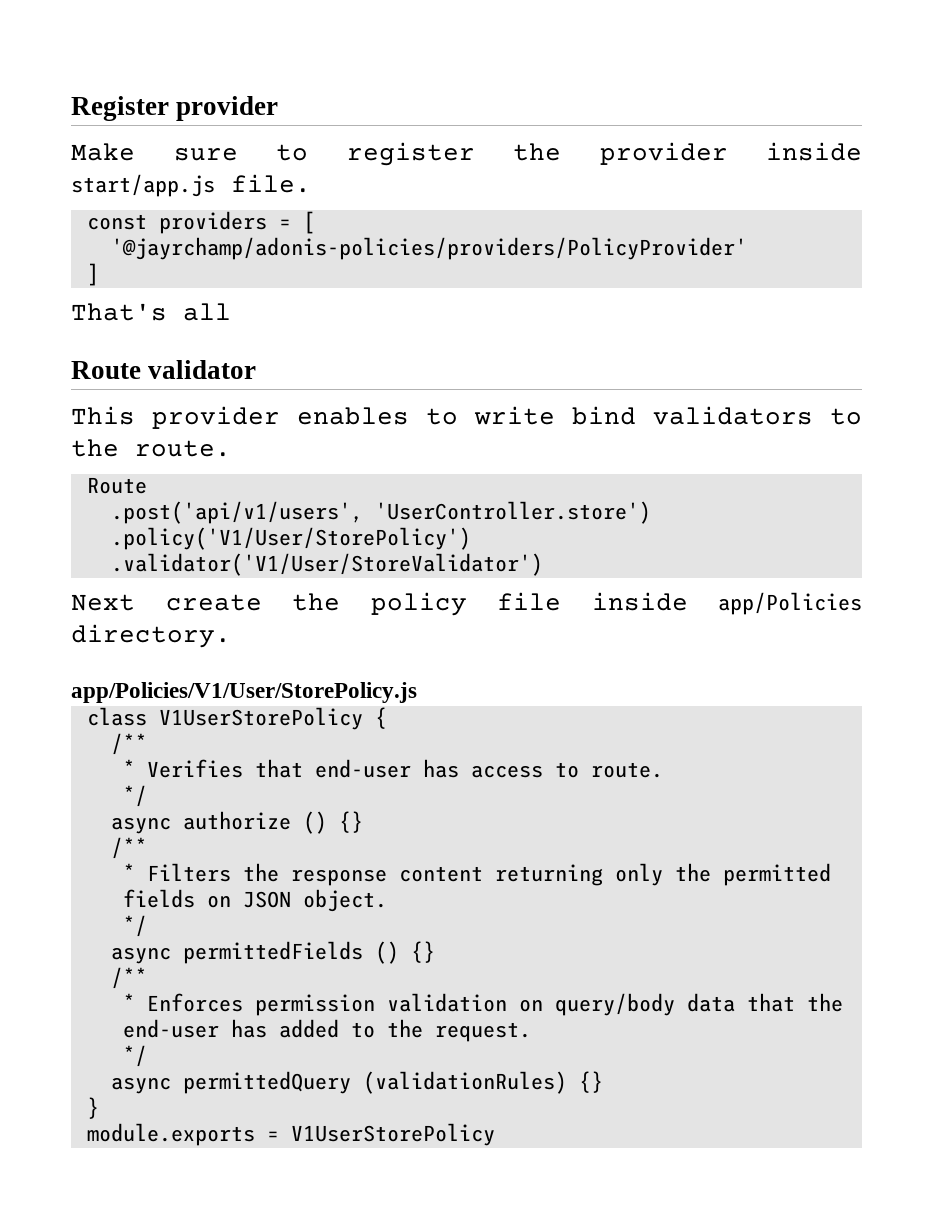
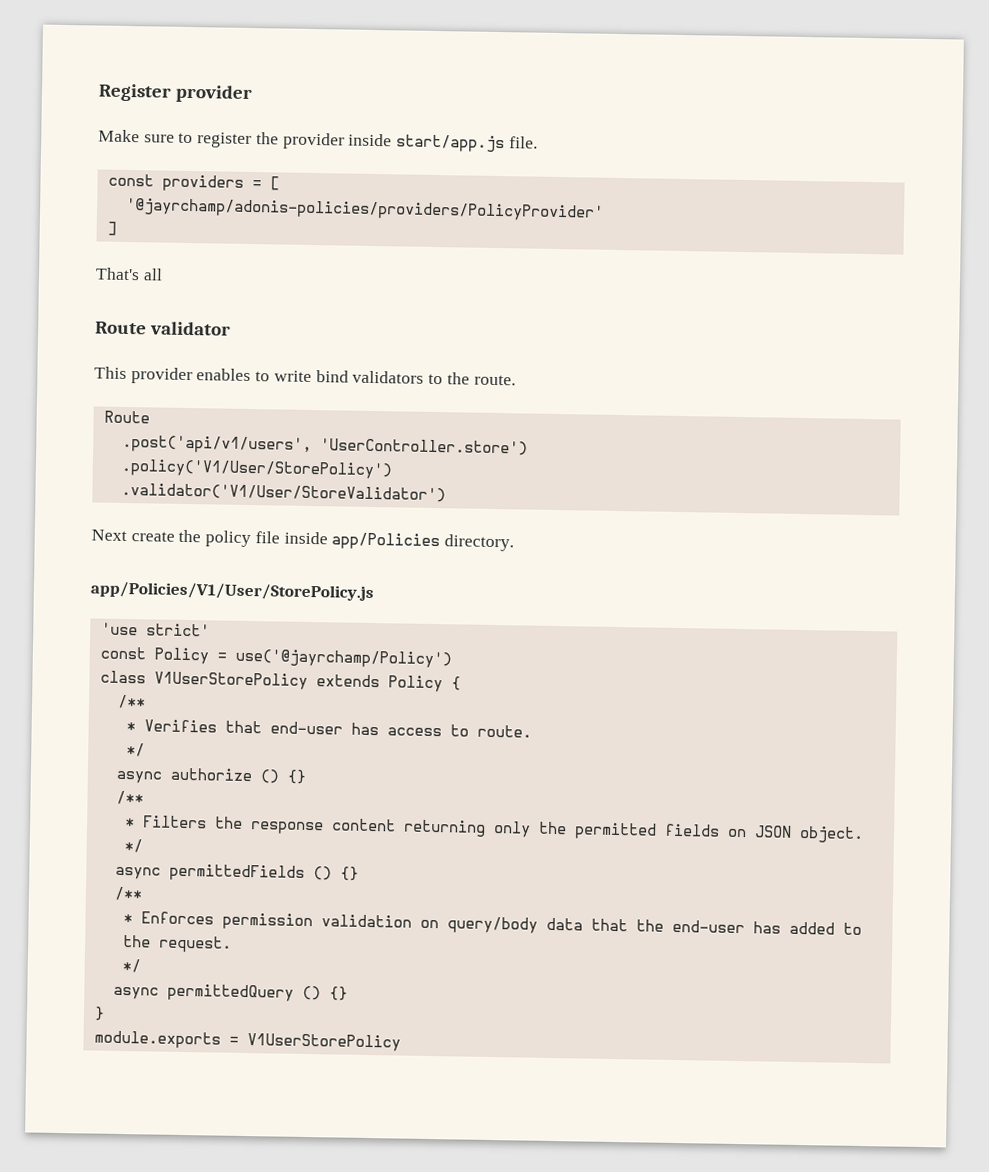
(417, 692) none -> [100,622,210,637] [99,646,452,669] // 'use strict' // const Policy = use('@jayrchamp/Policy')
(363, 718) none -> [315,674,443,693] extends Policy
[362,1071,567,1094] (validationRules) -> [301,985,321,1001] ()

